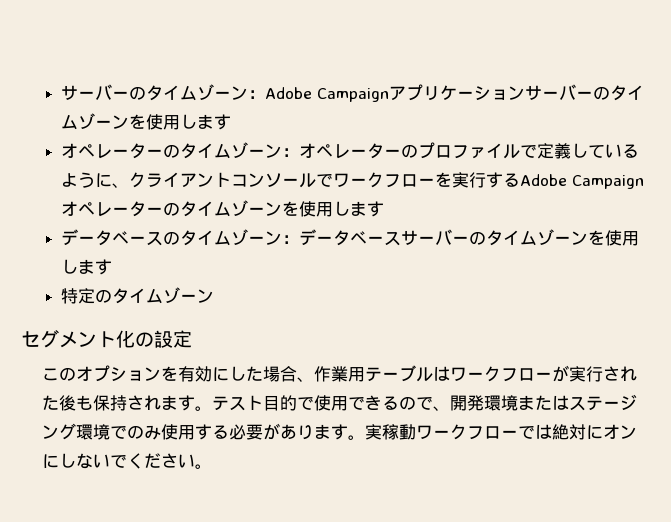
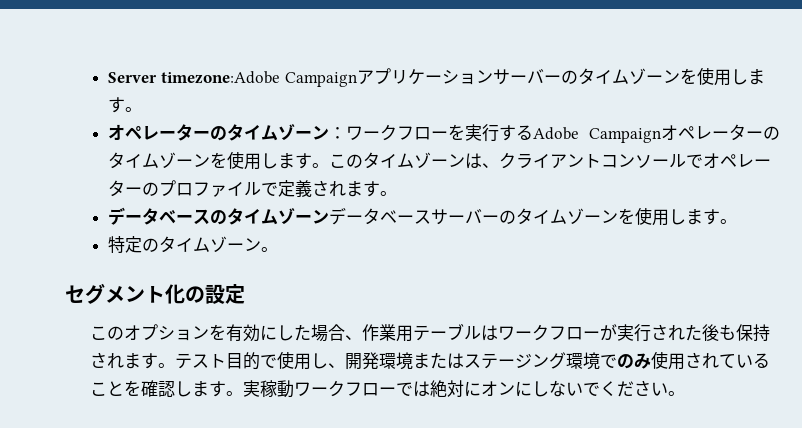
[60,84,312,101] サーバーのタイムゾーン：Adobe -> [108,71,281,84] Server timezone:Adobe
(231, 122) none -> [125,107,143,112] 。
[298,142,639,159] [60,172,333,188] オペレーターのプロファイルで定義しているように、クライアントコンソールで -> (347, 133) none
(384, 209) none -> [312,152,772,169] [108,180,398,197] 。このタイムゾーンは、クライアントコンソールでオペレーターのプロファイルで定義されます。
[281,235,299,244] ： -> (330, 217) none
(112, 267) none -> [720,219,738,224] 。
(214, 296) none -> [261,247,279,252] 。
[348,395,434,410] できるので -> [310,353,328,369] し
[195,423,315,440] する必要があり -> [684,352,770,369] [89,380,192,397] されていることを確認し

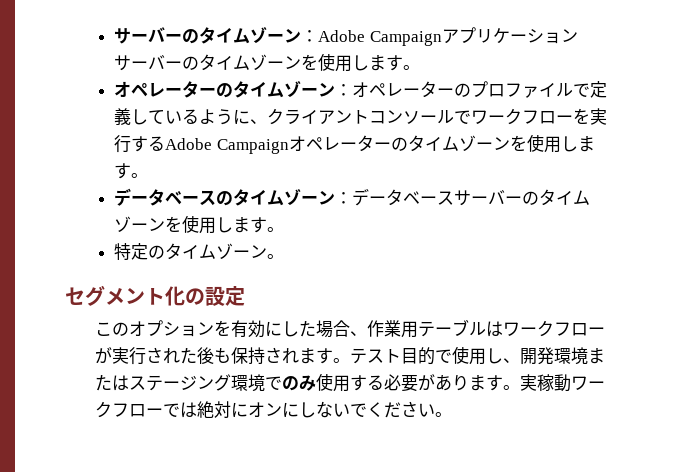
[108,71,281,84] Server timezone:Adobe -> [114,27,366,44] サーバーのタイムゾーン：Adobe
(347, 133) none -> [352,81,608,98] [114,108,472,125] オペレーターのプロファイルで定義しているように、クライアントコンソールで
[329,152,772,169] [108,180,398,197] このタイムゾーンは、クライアントコンソールでオペレーターのプロファイルで定義されます。 -> (149, 175) none
(330, 217) none -> [335,192,353,204] ：
[684,352,770,369] [89,380,192,397] されていることを確認し -> [350,374,470,392] する必要があり

